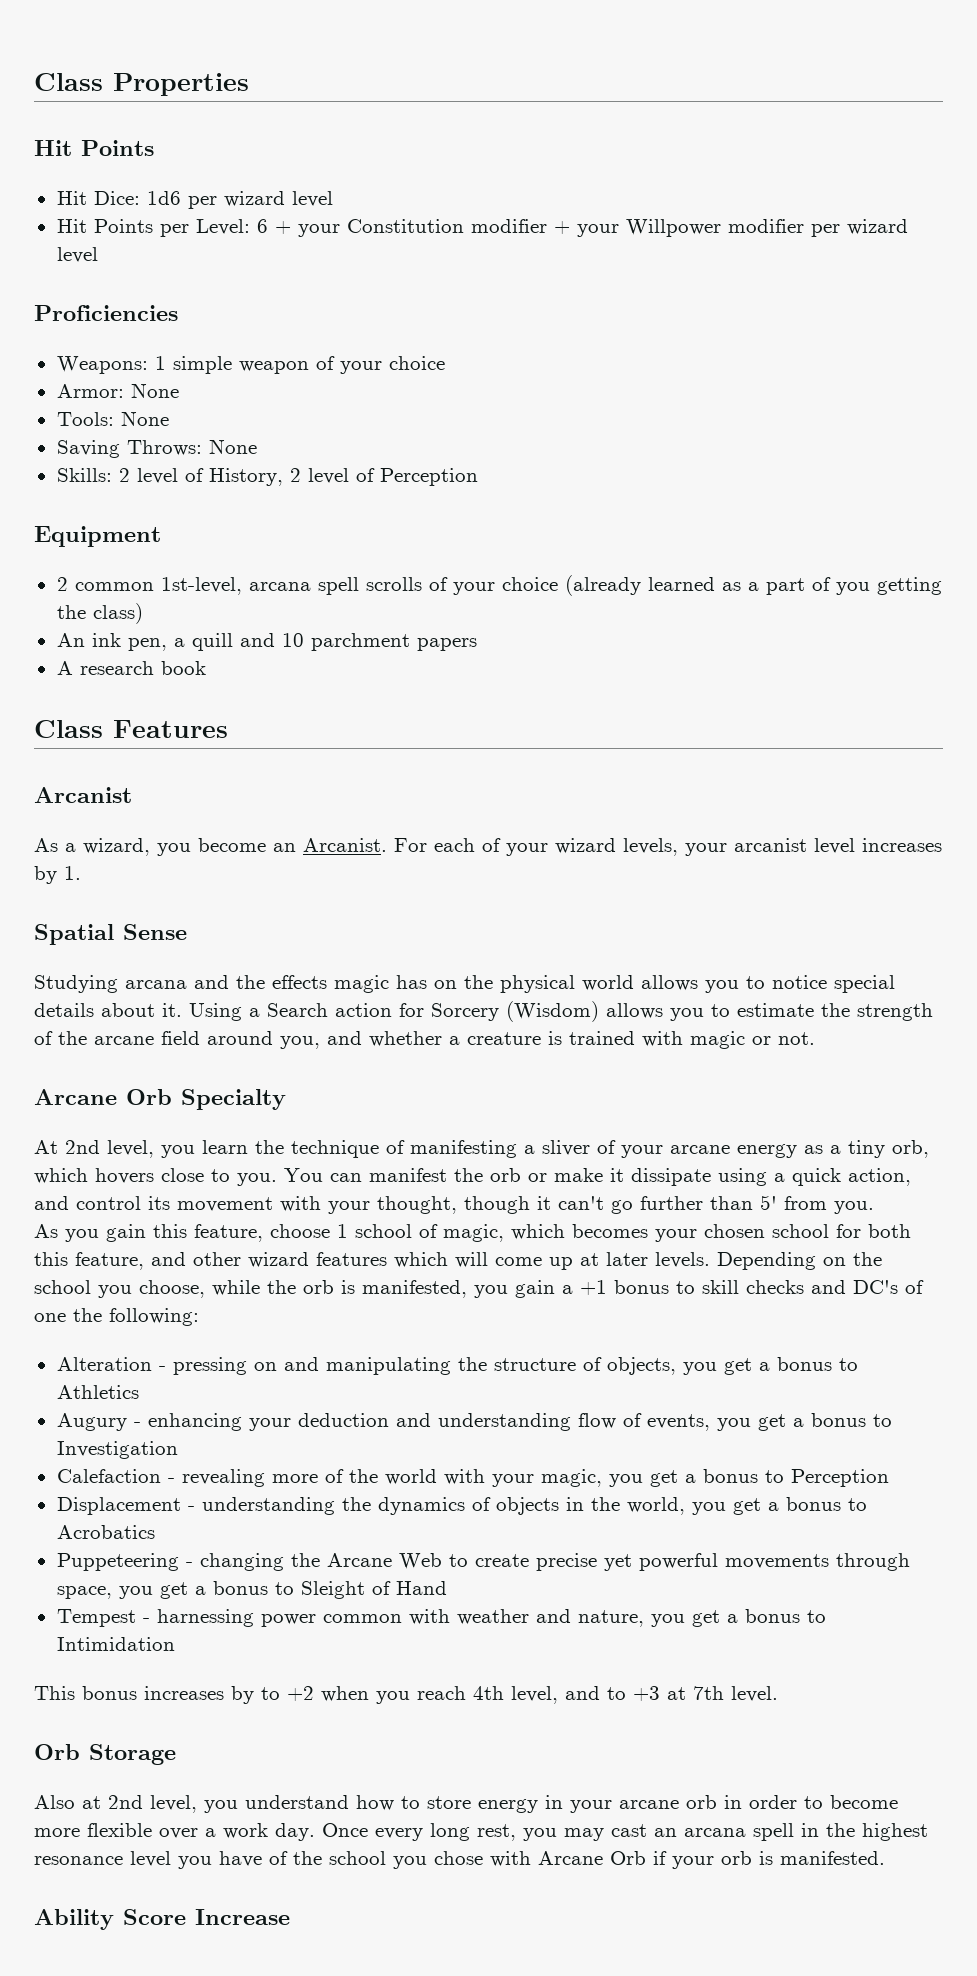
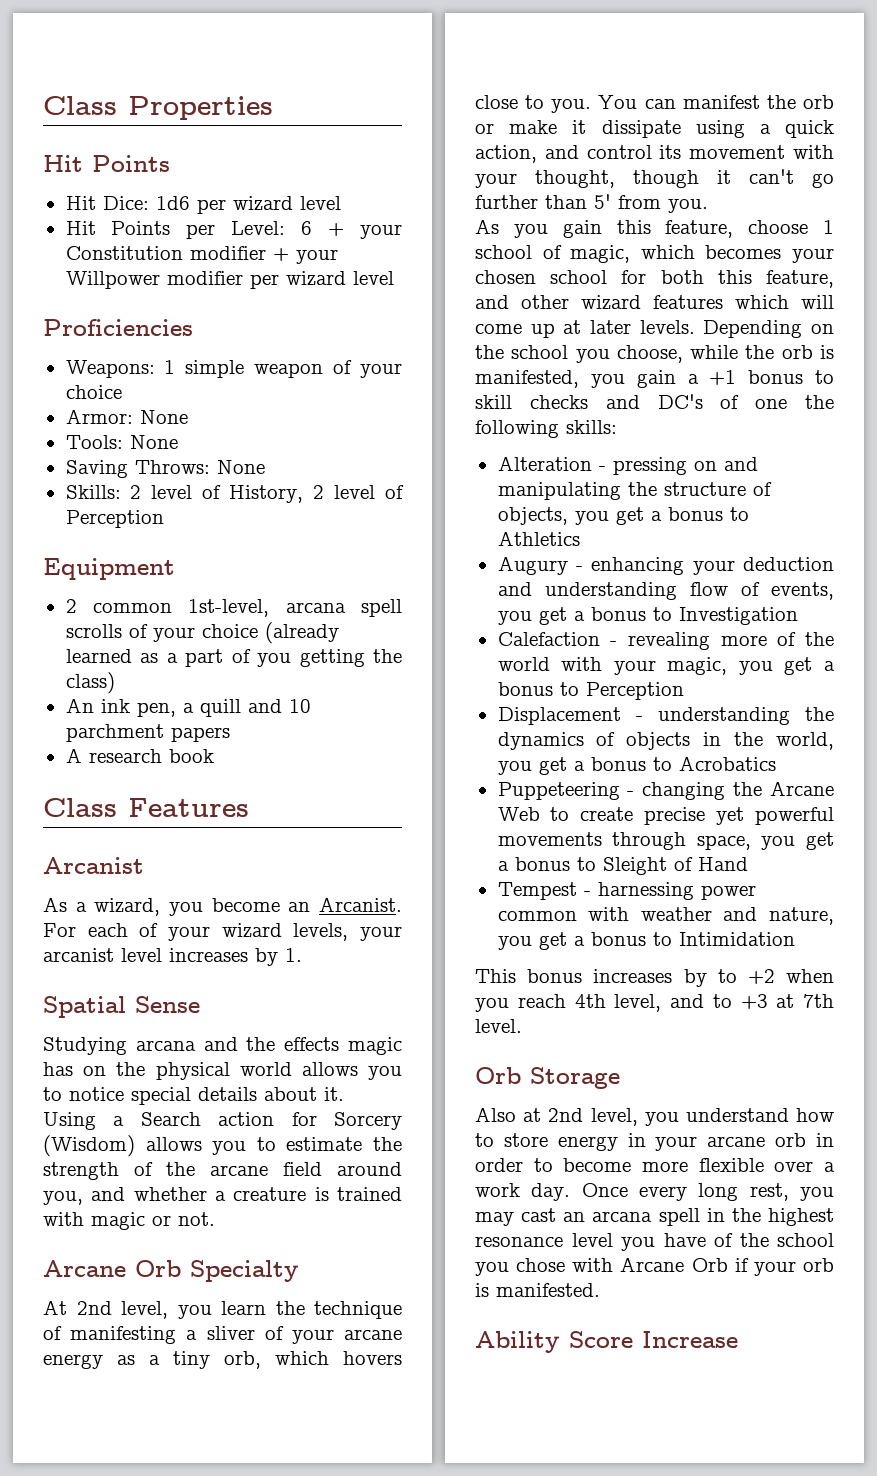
[109,1308,199,1326] following: -> [475,420,617,438] following skills:

